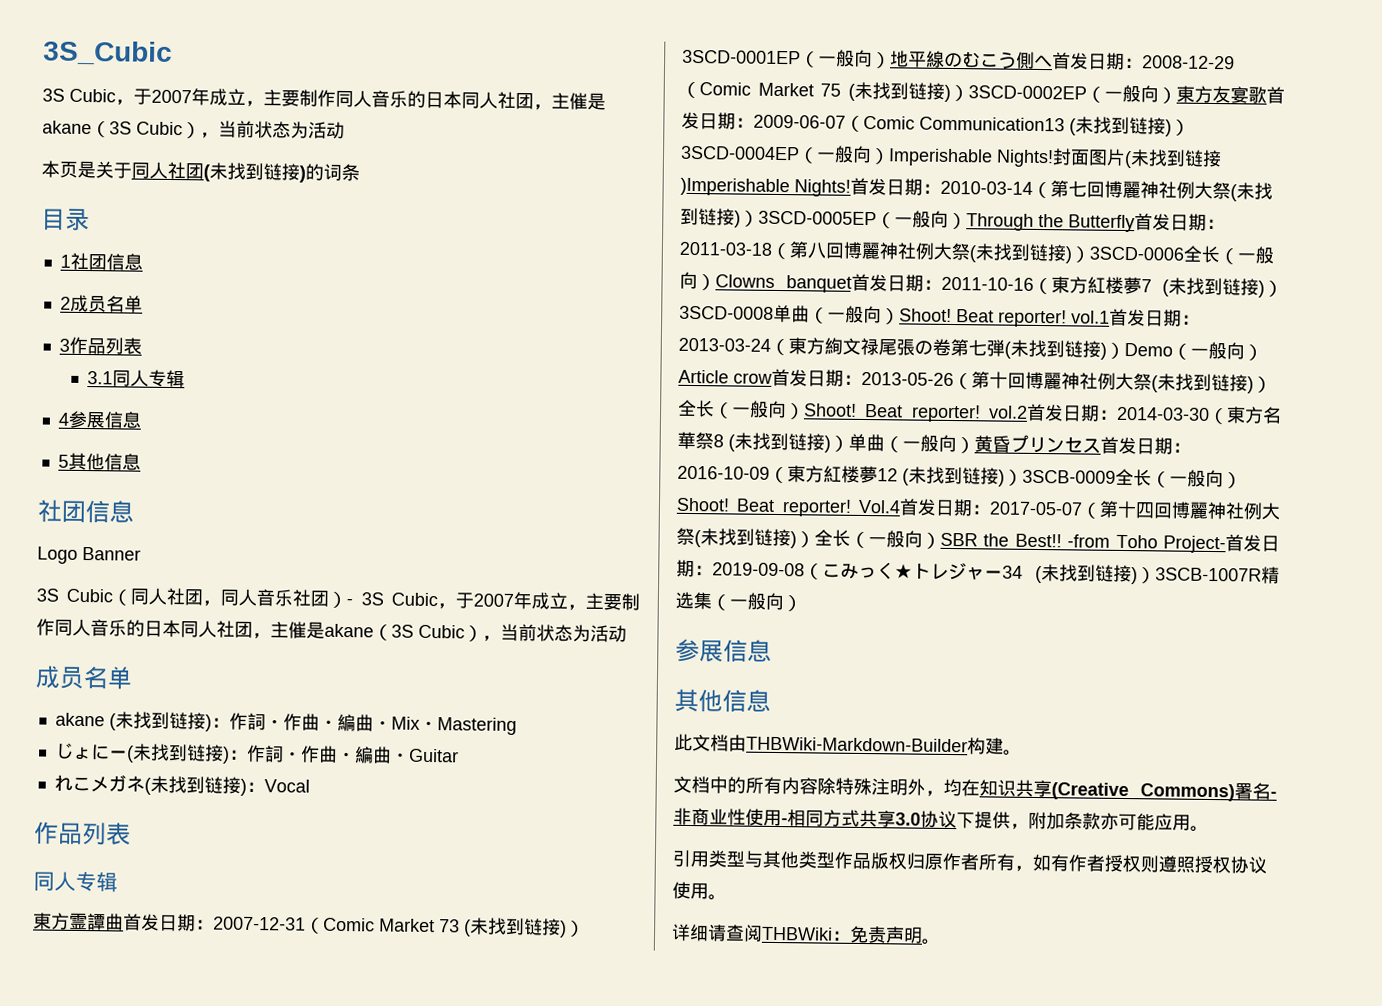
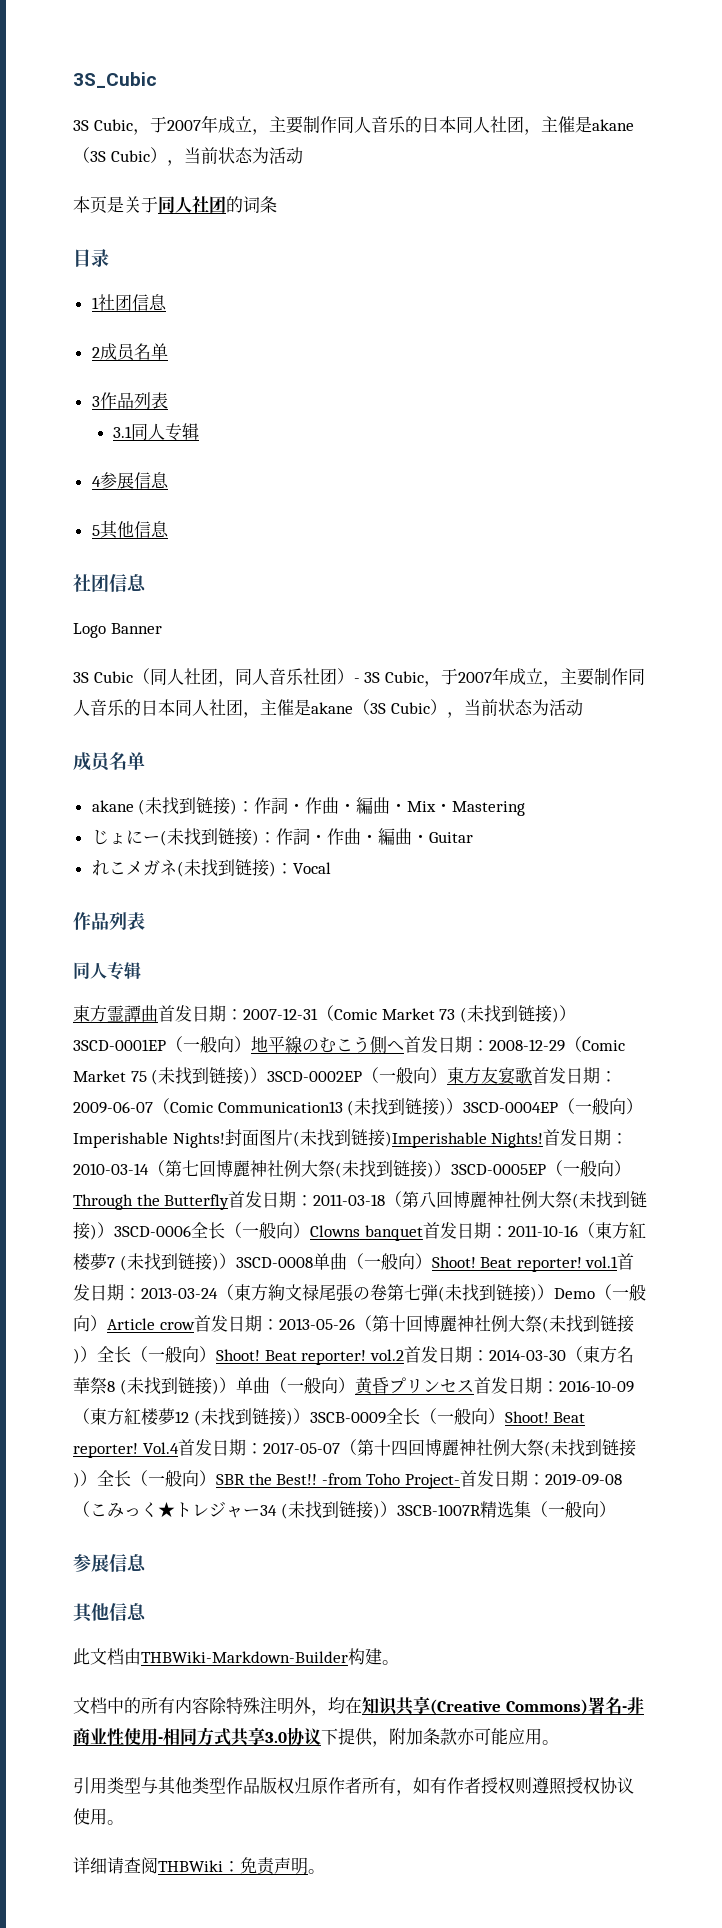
[203,162,306,183] (未找到链接) -> (226, 204) none

